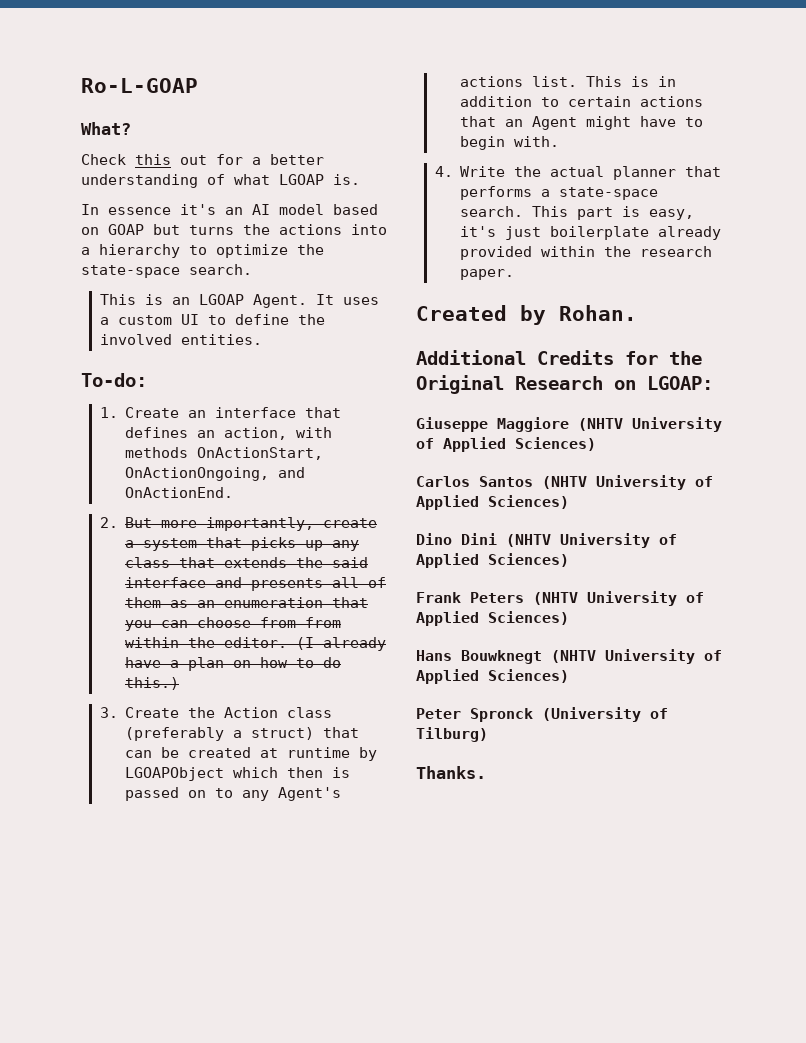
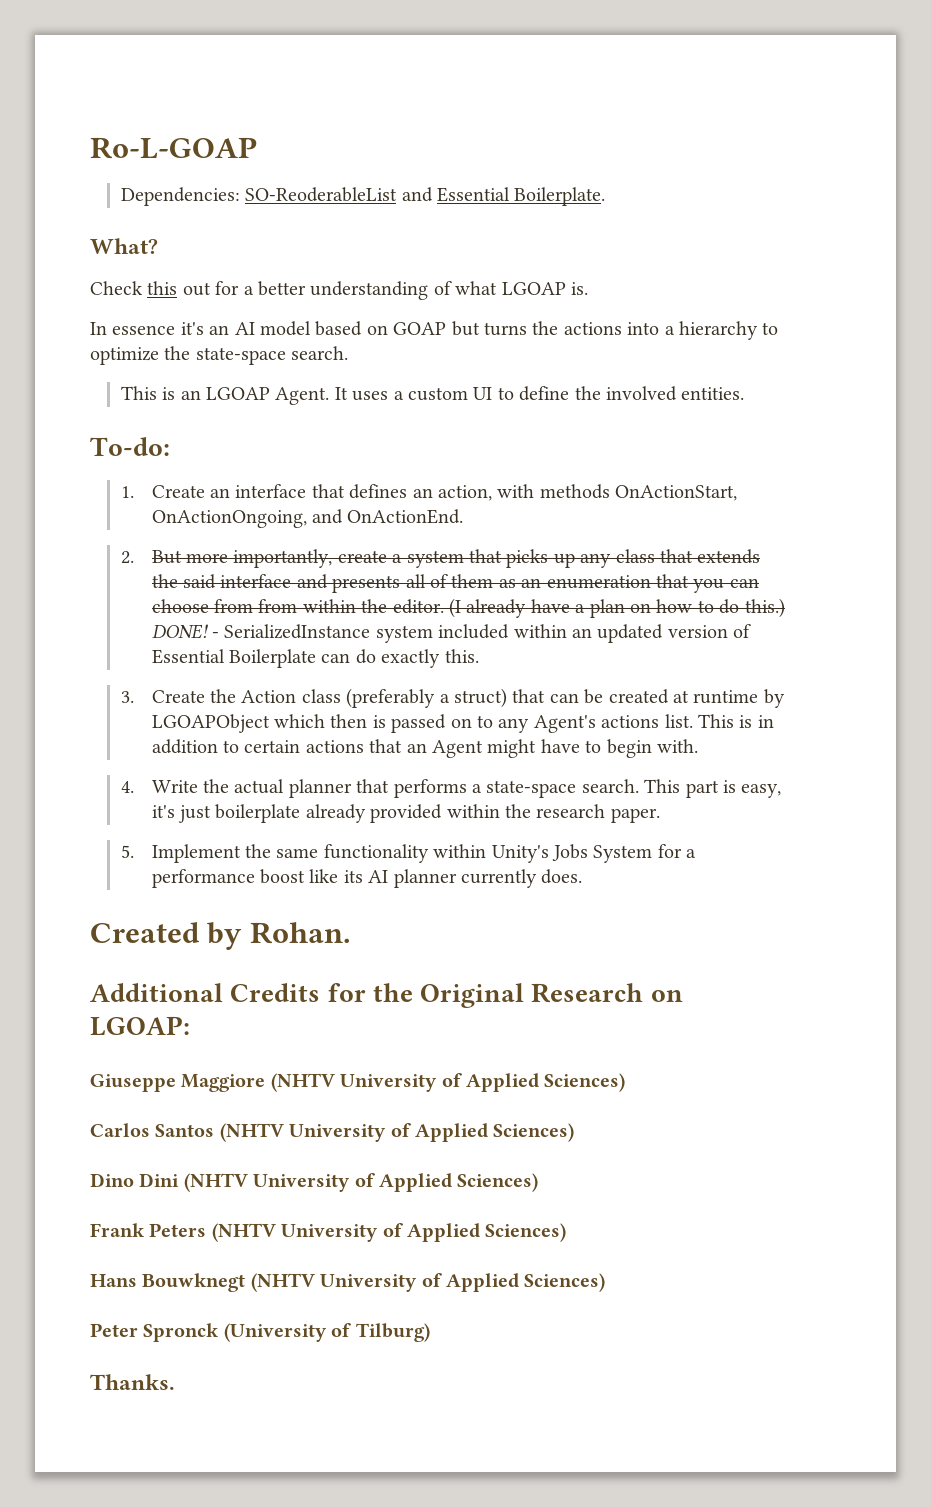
(198, 85) none -> [120,187,606,206] // Dependencies: SO-ReoderableList and Essential Boilerplate.
(180, 683) none -> [151,624,752,643] [151,649,479,668] DONE! - SerializedInstance system included within an updated version of Essential Boilerplate can do exactly this.
(515, 274) none -> [120,844,697,863] [151,869,583,888] // 5. Implement the same functionality within Unity's Jobs System for a performance boost like its AI planner currently does.

